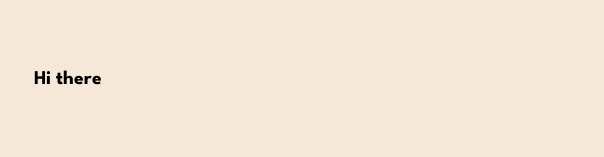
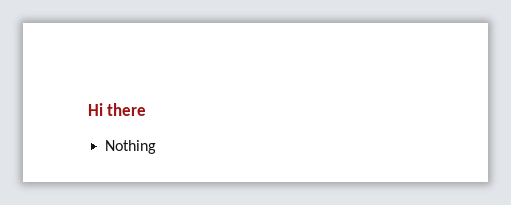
(103, 77) none -> [105,140,157,154] // Nothing

